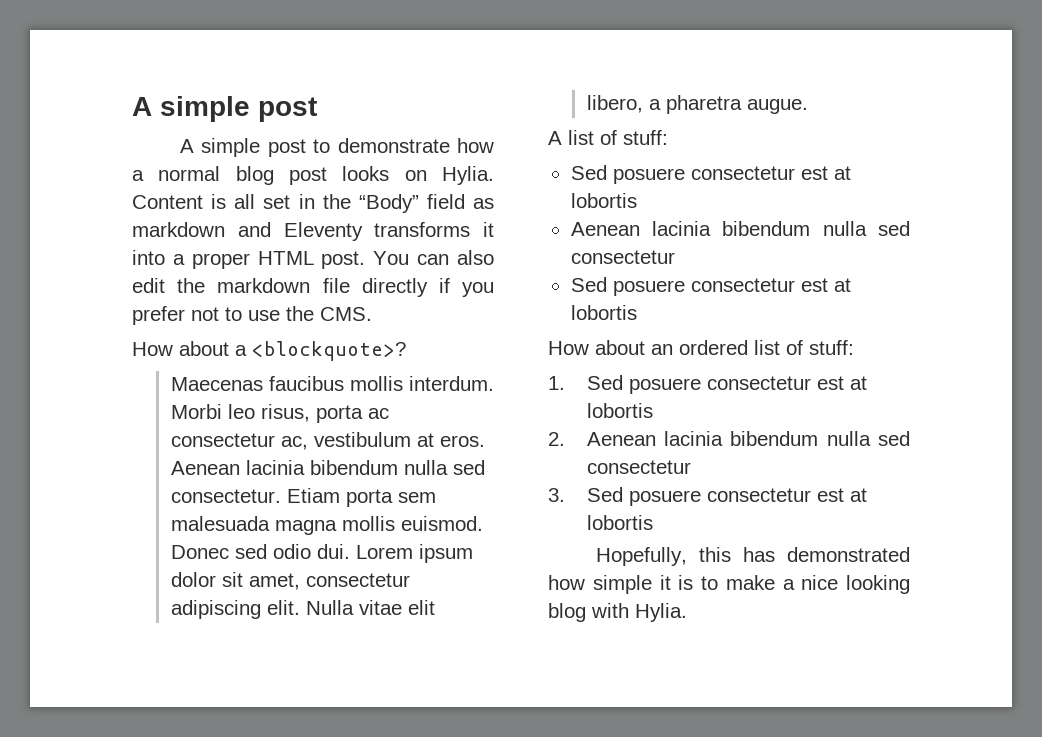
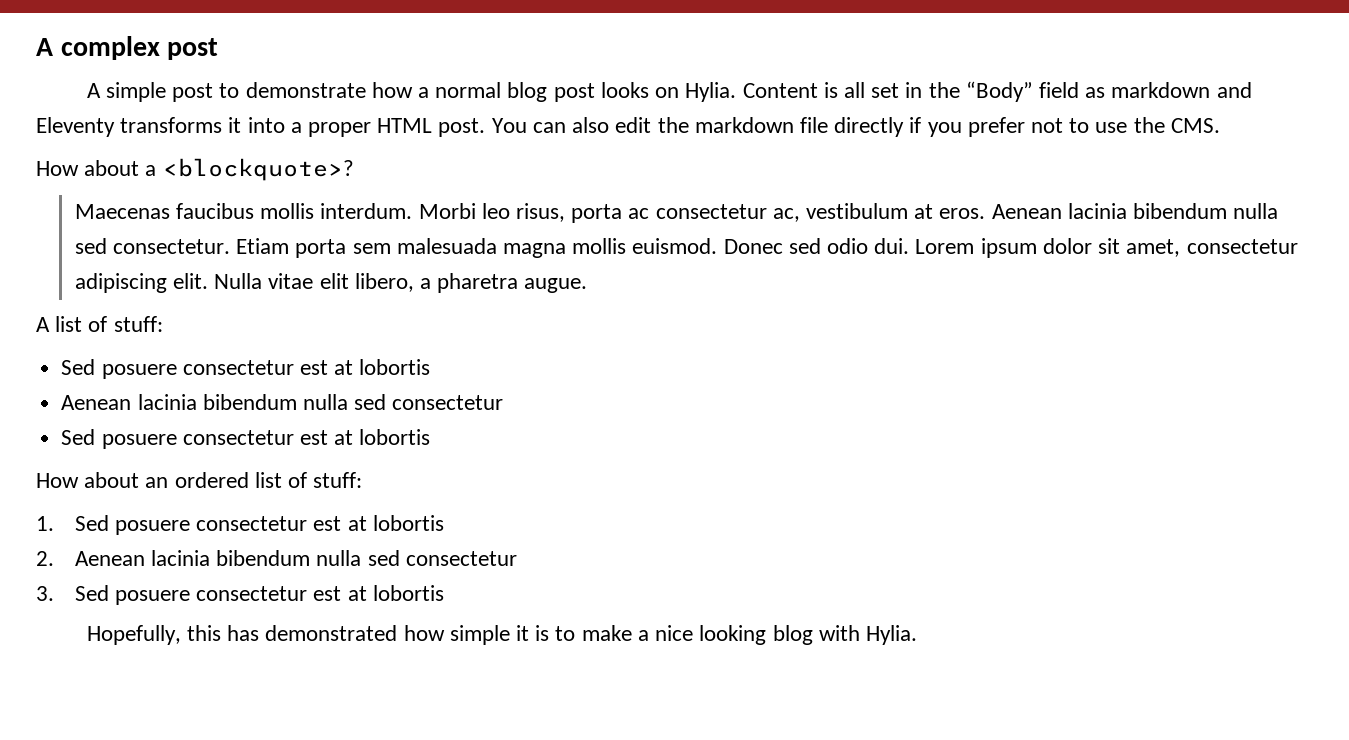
[132,96,250,122] A simple -> [36,36,160,60] A complex

